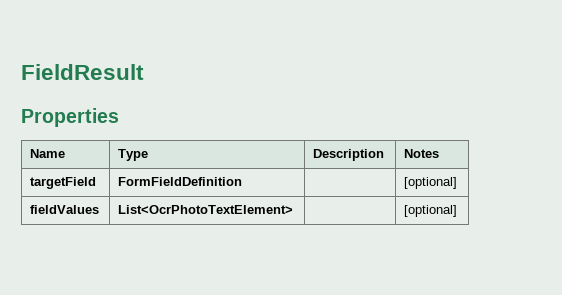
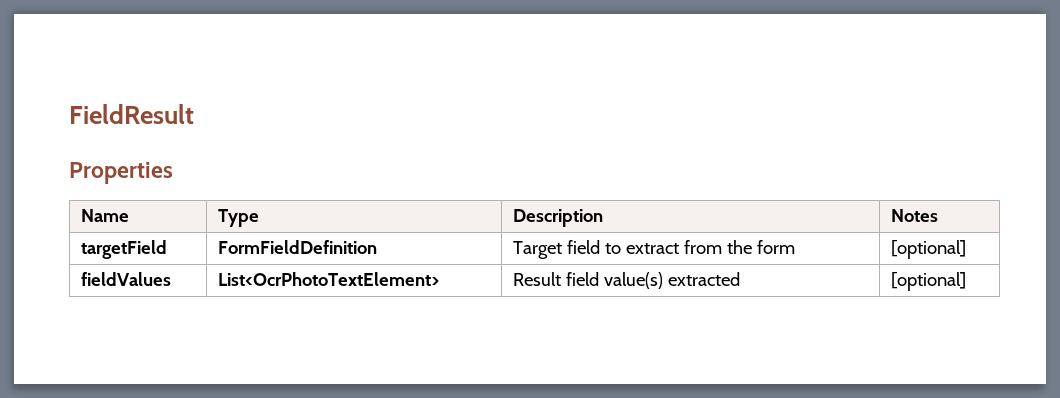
(243, 181) none -> [512,240,795,259] Target field to extract from the form
(294, 209) none -> [512,272,740,289] Result field value(s) extracted

